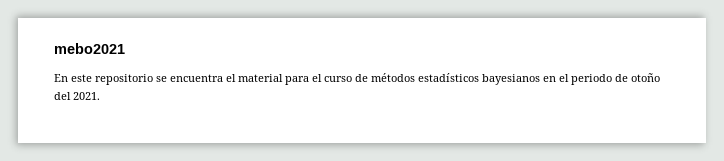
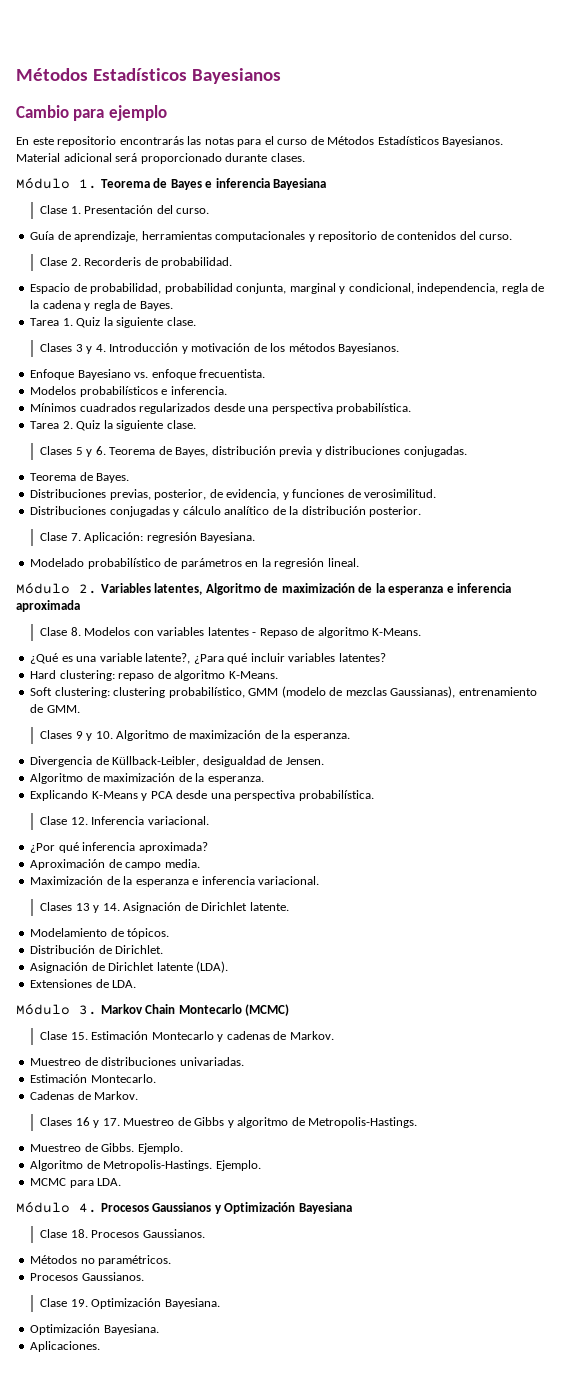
[54,43,125,54] [54,73,660,85] [54,92,100,100] mebo2021 // En este repositorio se encuentra el material para el curso de métodos estadísticos bayesianos en el periodo de otoño del 2021. -> [16,68,281,84] [16,105,167,121] [16,136,504,147] [16,153,305,164] [16,177,327,190] [40,205,210,214] [30,231,513,242] [40,257,233,268] [30,283,545,294] [30,300,173,311] [30,317,196,328] [40,343,400,354] [30,369,266,380] [30,386,227,397] [30,403,412,414] [30,420,196,431] [40,446,467,457] [30,472,130,483] [30,489,437,500] [30,506,422,517] [40,532,256,543] [30,558,359,569] [16,582,512,595] [16,600,80,612] [40,627,422,638] [30,653,386,664] [30,670,278,681] [30,686,537,698] [30,704,80,713] [40,730,350,741] [30,756,324,767] [30,773,264,784] [30,790,374,801] [40,816,209,825] [30,842,208,853] [30,859,200,870] [30,876,320,887] [40,902,289,913] [30,928,170,939] [30,945,164,954] [30,961,229,973] [30,979,137,988] [16,1003,290,1016] [40,1031,334,1042] [30,1057,244,1066] [30,1074,156,1083] [30,1091,139,1100] [40,1117,418,1128] [30,1143,183,1154] [30,1160,261,1171] [30,1178,122,1188] [16,1201,352,1214] [40,1229,205,1238] [30,1255,172,1266] [30,1272,144,1281] [40,1298,220,1309] [30,1324,159,1335] [30,1341,101,1352] Métodos Estadísticos Bayesianos // Cambio para ejemplo // En este repositorio encontrarás las notas para el curso de Métodos Estadísticos Bayesianos. Material adicional será proporcionado durante clases. // Módulo 1. Teorema de Bayes e inferencia Bayesiana // Clase 1. Presentación del curso. // Guía de aprendizaje, herramientas computacionales y repositorio de contenidos del curso. // Clase 2. Recorderis de probabilidad. // Espacio de probabilidad, probabilidad conjunta, marginal y condicional, independencia, regla de la cadena y regla de Bayes. // Tarea 1. Quiz la siguiente clase. // Clases 3 y 4. Introducción y motivación de los métodos Bayesianos. // Enfoque Bayesiano vs. enfoque frecuentista. // Modelos probabilísticos e inferencia. // Mínimos cuadrados regularizados desde una perspectiva probabilística. // Tarea 2. Quiz la siguiente clase. // Clases 5 y 6. Teorema de Bayes, distribución previa y distribuciones conjugadas. // Teorema de Bayes. // Distribuciones previas, posterior, de evidencia, y funciones de verosimilitud. // Distribuciones conjugadas y cálculo analítico de la distribución posterior. // Clase 7. Aplicación: regresión Bayesiana. // Modelado probabilístico de parámetros en la regresión lineal. // Módulo 2. Variables latentes, Algoritmo de maximización de la esperanza e inferencia aproximada // Clase 8. Modelos con variables latentes - Repaso de algoritmo K-Means. // ¿Qué es una variable latente?, ¿Para qué incluir variables latentes? // Hard clustering: repaso de algoritmo K-Means. // Soft clustering: clustering probabilístico, GMM (modelo de mezclas Gaussianas), entrenamiento de GMM. // Clases 9 y 10. Algoritmo de maximización de la esperanza. // Divergencia de Küllback-Leibler, desigualdad de Jensen. // Algoritmo de maximización de la esperanza. // Explicando K-Means y PCA desde una perspectiva probabilística. // Clase 12. Inferencia variacional. // ¿Por qué inferencia aproximada? // Aproximación de campo media. // Maximización de la esperanza e inferencia variacional. // Clases 13 y 14. Asignación de Dirichlet latente. // Modelamiento de tópicos. // Distribución de Dirichlet. // Asignación de Dirichlet latente (LDA). // Extensiones de LDA. // Módulo 3. Markov Chain Montecarlo (MCMC) // Clase 15. Estimación Montecarlo y cadenas de Markov. // Muestreo de distribuciones univariadas. // Estimación Montecarlo. // Cadenas de Markov. // Clases 16 y 17. Muestreo de Gibbs y algoritmo de Metropolis-Hastings. // Muestreo de Gibbs. Ejemplo. // Algoritmo de Metropolis-Hastings. Ejemplo. // MCMC para LDA. // Módulo 4. Procesos Gaussianos y Optimización Bayesiana // Clase 18. Procesos Gaussianos. // Métodos no paramétricos. // Procesos Gaussianos. // Clase 19. Optimización Bayesiana. // Optimización Bayesiana. // Aplicaciones.

